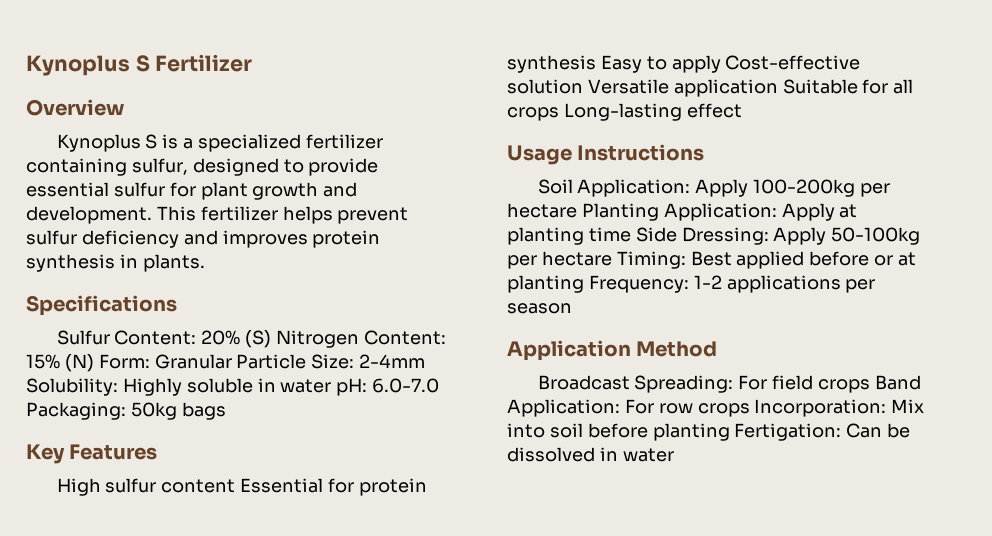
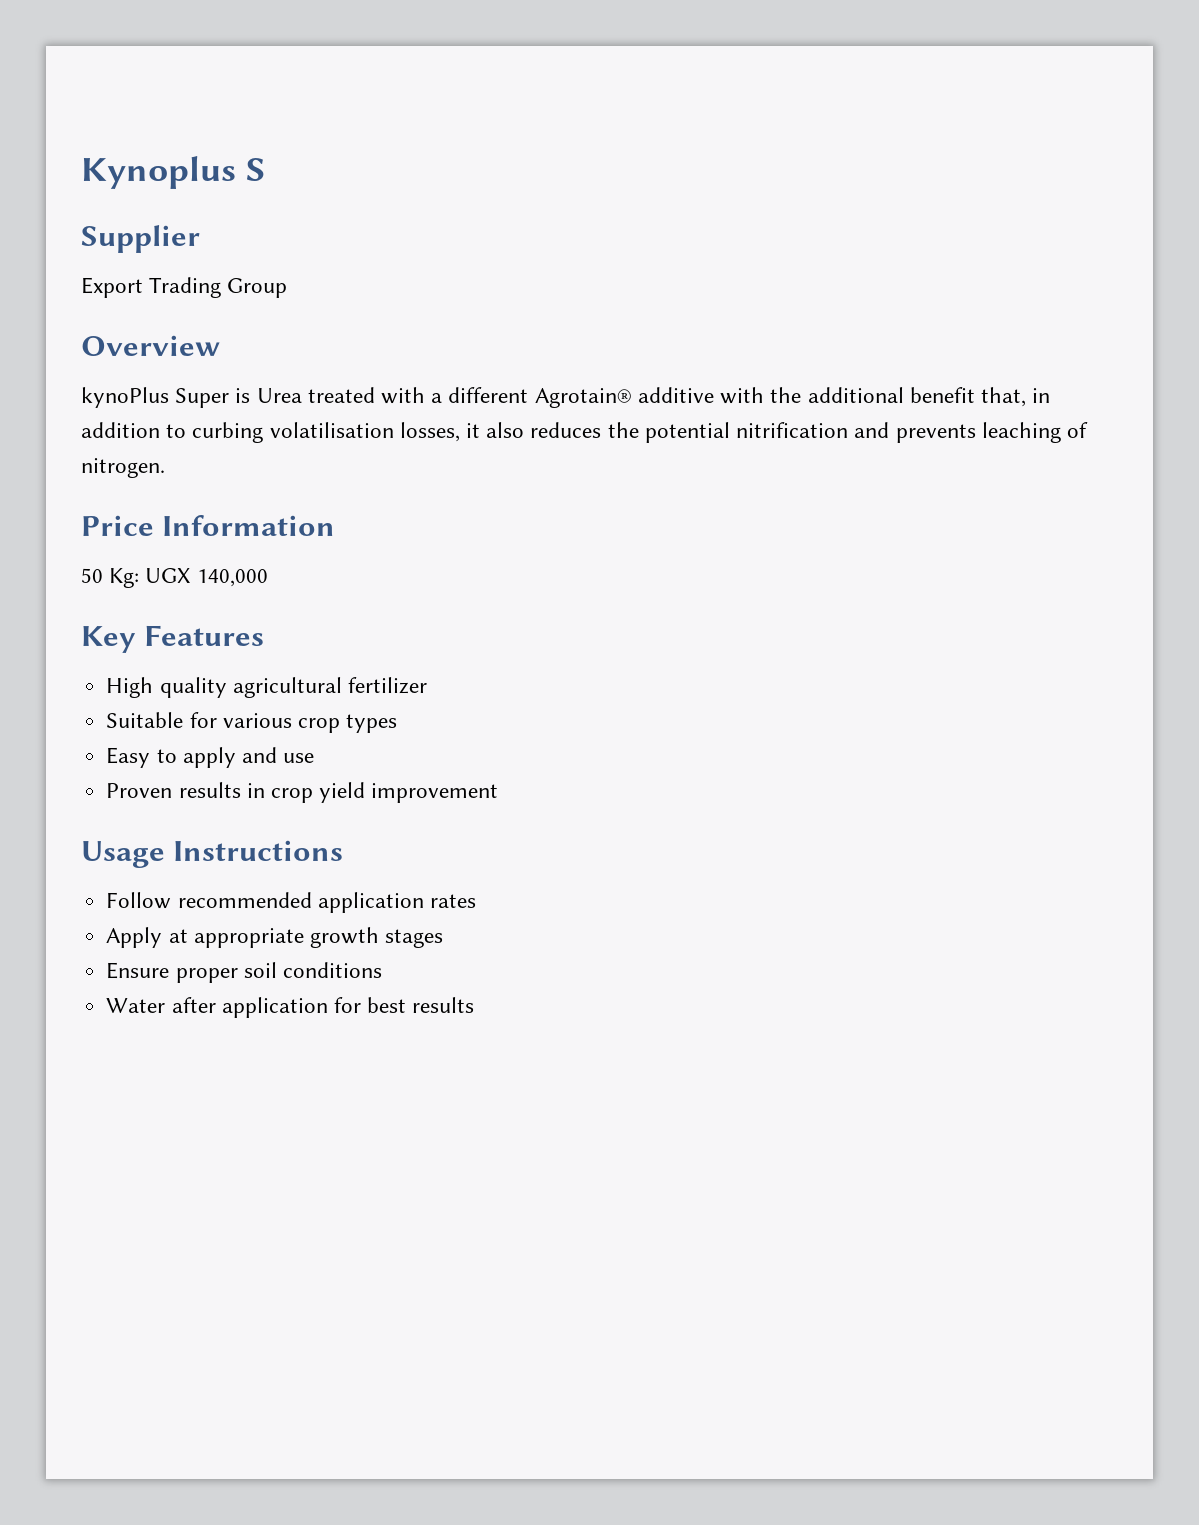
[26,54,253,76] [26,99,124,116] [56,134,383,152] [26,158,379,176] [26,182,358,200] [26,206,409,224] [26,230,381,248] [26,254,205,272] [26,295,177,316] [56,330,446,348] [26,354,426,372] [26,378,440,396] [26,402,226,420] [26,444,158,464] [56,478,427,496] [507,55,861,73] [507,79,914,97] [507,103,742,121] [507,144,705,165] [537,179,890,197] [507,203,858,221] [507,227,921,245] [507,251,917,269] [507,275,876,293] [507,303,572,314] [507,340,718,361] [537,375,921,393] [507,399,925,417] [507,423,911,441] [507,447,674,462] Kynoplus S Fertilizer // Overview // Kynoplus S is a specialized fertilizer containing sulfur, designed to provide essential sulfur for plant growth and development. This fertilizer helps prevent sulfur deficiency and improves protein synthesis in plants. // Specifications // Sulfur Content: 20% (S) Nitrogen Content: 15% (N) Form: Granular Particle Size: 2-4mm Solubility: Highly soluble in water pH: 6.0-7.0 Packaging: 50kg bags // Key Features // High sulfur content Essential for protein synthesis Easy to apply Cost-effective solution Versatile application Suitable for all crops Long-lasting effect // Usage Instructions // Soil Application: Apply 100-200kg per hectare Planting Application: Apply at planting time Side Dressing: Apply 50-100kg per hectare Timing: Best applied before or at planting Frequency: 1-2 applications per season // Application Method // Broadcast Spreading: For field crops Band Application: For row crops Incorporation: Mix into soil before planting Fertigation: Can be dissolved in water -> [81,156,266,189] [81,225,200,253] [81,277,288,298] [81,335,220,356] [81,387,1051,408] [81,422,1088,443] [81,458,165,478] [81,515,336,536] [81,568,268,588] [81,625,265,653] [106,677,427,698] [106,712,398,733] [106,747,315,768] [106,782,499,803] [81,840,344,868] [106,892,476,913] [106,927,444,948] [106,962,382,983] [106,997,475,1018] Kynoplus S // Supplier // Export Trading Group // Overview // kynoPlus Super is Urea treated with a different Agrotain® additive with the additional benefit that, in addition to curbing volatilisation losses, it also reduces the potential nitrification and prevents leaching of nitrogen. // Price Information // 50 Kg: UGX 140,000 // Key Features // High quality agricultural fertilizer // Suitable for various crop types // Easy to apply and use // Proven results in crop yield improvement // Usage Instructions // Follow recommended application rates // Apply at appropriate growth stages // Ensure proper soil conditions // Water after application for best results

